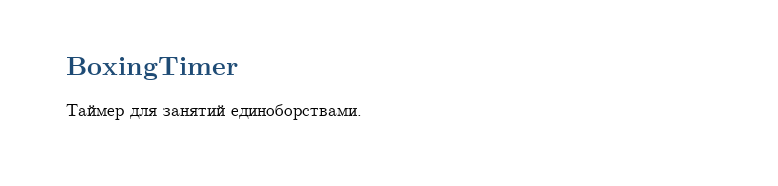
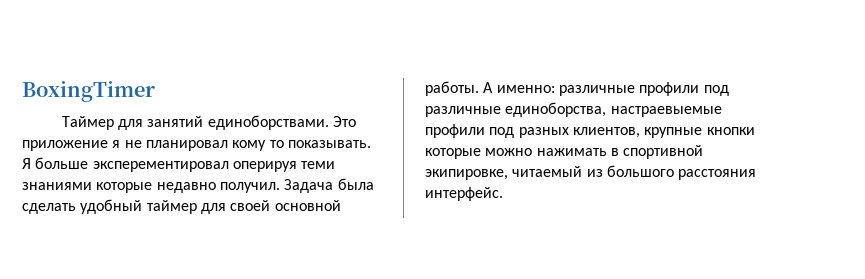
(362, 112) none -> [332,116,356,127] [22,140,371,151] [22,157,336,172] [22,178,374,193] [22,199,341,214] [425,81,729,96] [425,102,722,117] [425,124,755,138] [425,145,704,159] [425,165,757,180] [425,187,503,201] Это приложение я не планировал кому то показывать. Я больше эксперементировал оперируя теми знаниями которые недавно получил. Задача была сделать удобный таймер для своей основной работы. А именно: различные профили под различные единоборства, настраевыемые профили под разных клиентов, крупные кнопки которые можно нажимать в спортивной экипировке, читаемый из большого расстояния интерфейс.

